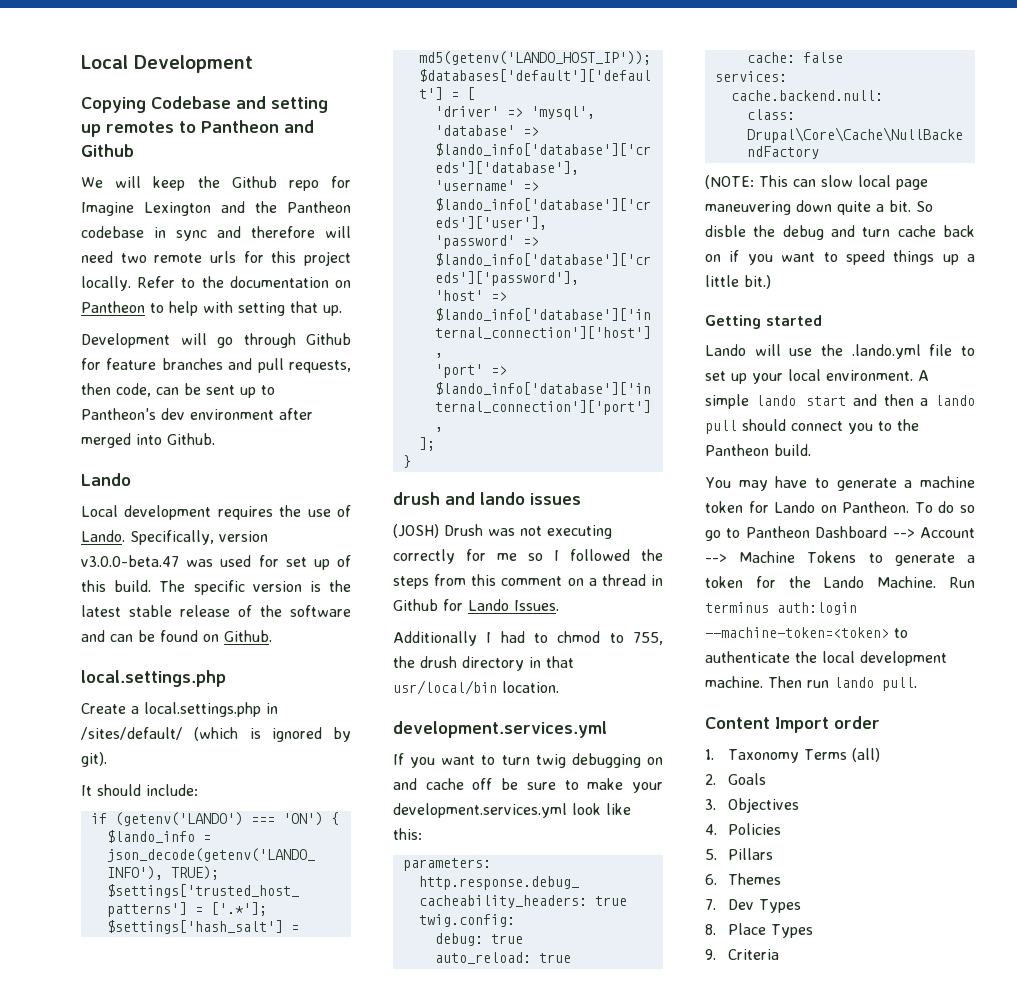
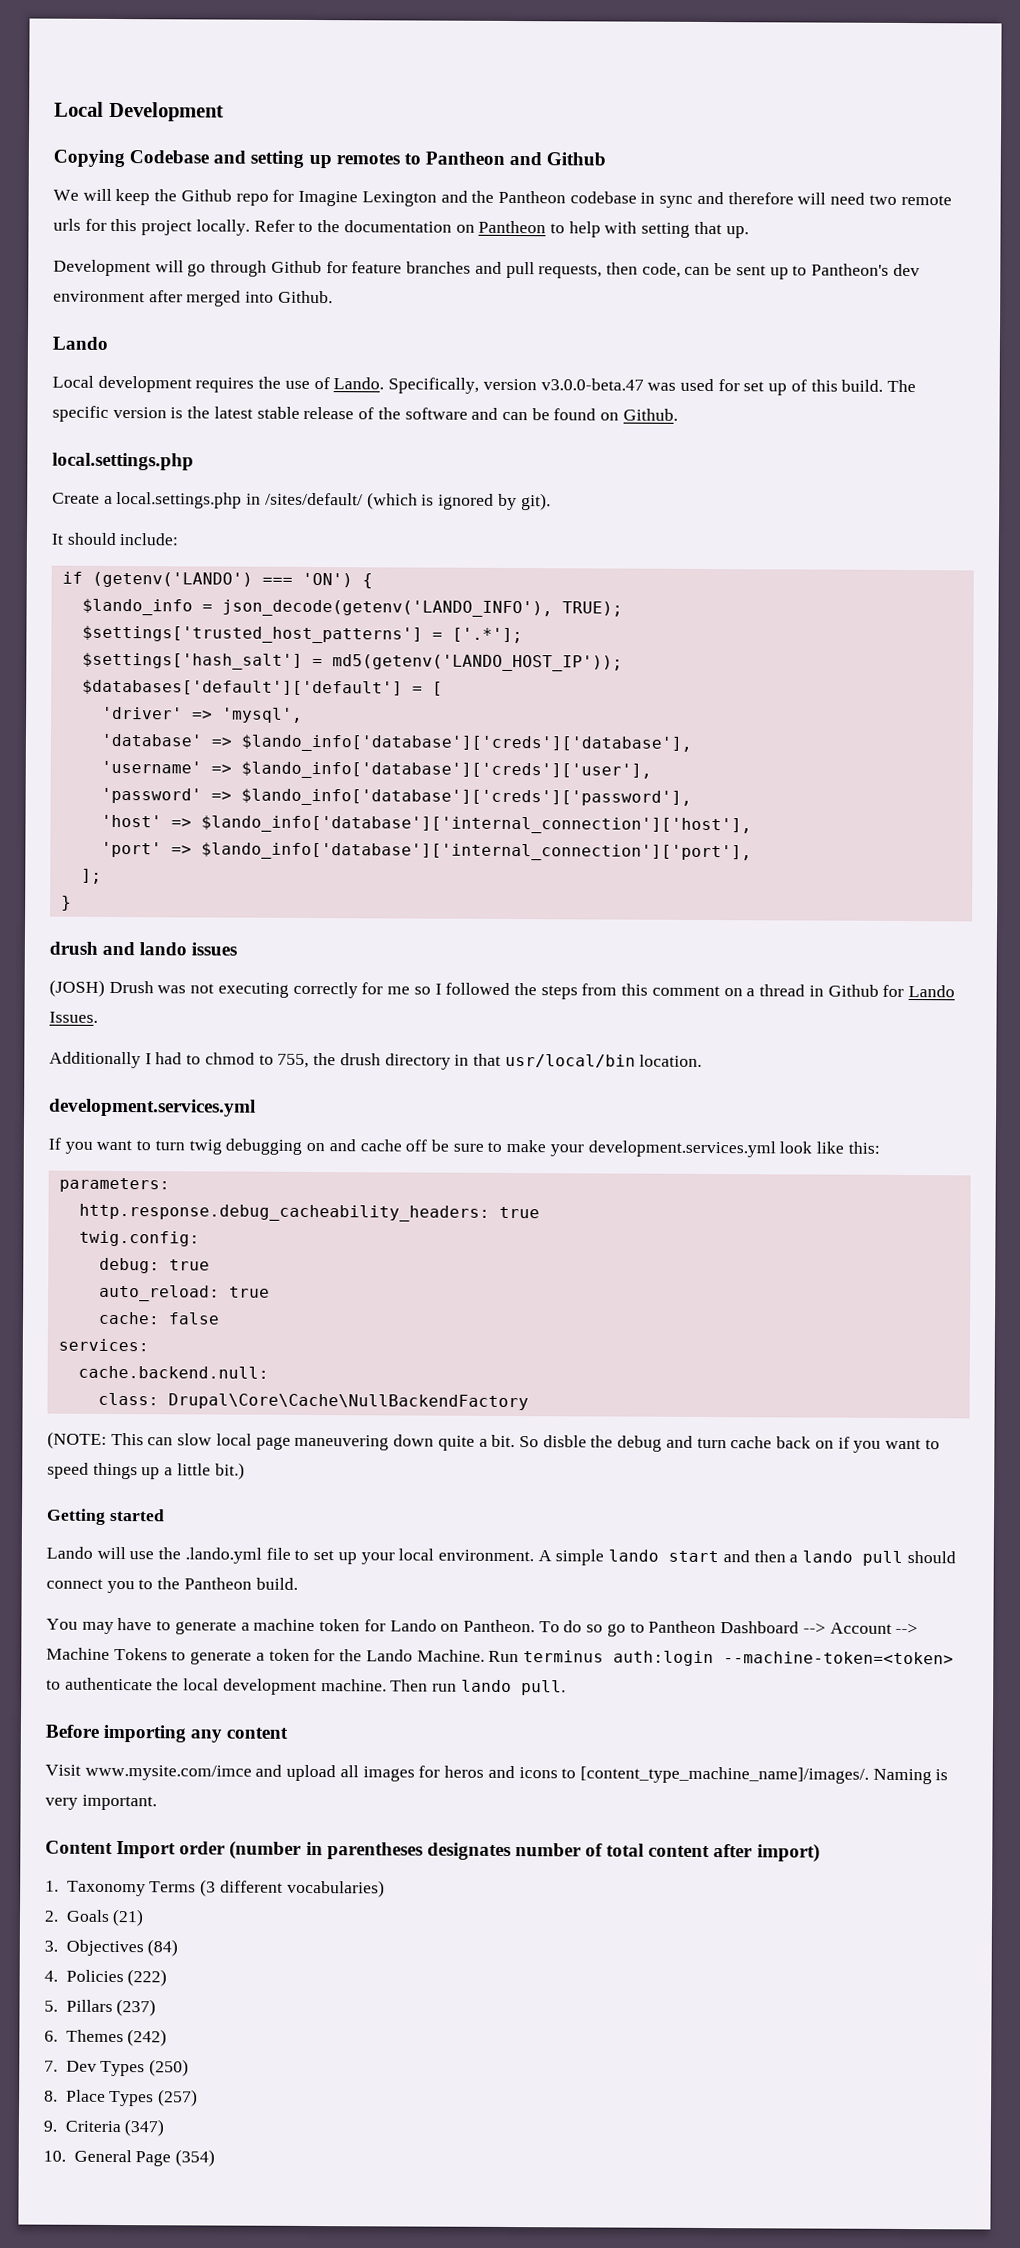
[705,716,880,733] Content Import order -> [45,1724,289,1743] [45,1764,949,1785] [45,1794,157,1811] [45,1840,820,1863] Before importing any content // Visit www.mysite.com/imce and upload all images for heros and icons to [content_type_machine_name]/images/. Naming is very important. // Content Import order (number in parentheses designates number of total content after import)
[852,748,881,762] (all) -> [200,1879,385,1898] (3 different vocabularies)
(767, 779) none -> [112,1909,145,1927] (21)
(800, 805) none -> [147,1939,179,1957] (84)
(782, 829) none -> [127,1969,168,1987] (222)
(774, 854) none -> [116,1999,157,2017] (237)
(782, 879) none -> [127,2029,168,2047] (242)
(802, 906) none -> [149,2059,190,2077] (250)
(814, 931) none -> [158,2089,199,2107] (257)
(780, 954) none -> [124,2119,165,2137] [43,2149,216,2167] (347) // 10. General Page (354)

